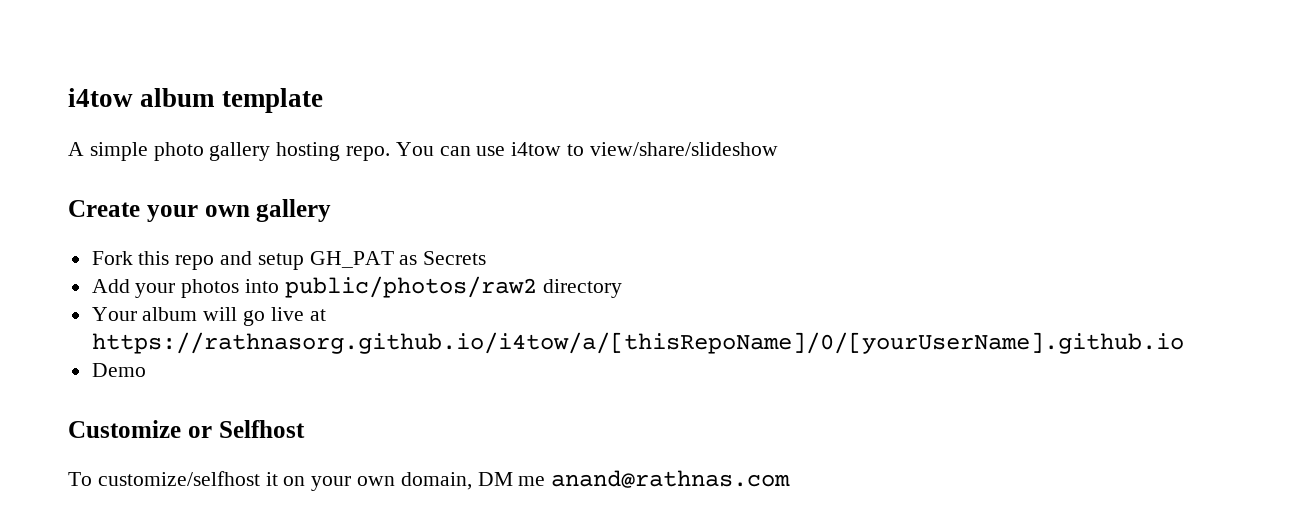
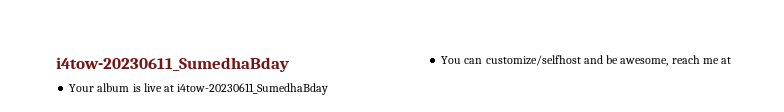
[68,88,323,113] [68,142,778,161] [68,199,332,222] [91,251,487,270] [91,276,622,298] [91,307,326,326] [91,332,1184,354] [91,363,146,377] [68,420,305,438] [68,470,791,491] i4tow album template // A simple photo gallery hosting repo. You can use i4tow to view/share/slideshow // Create your own gallery // Fork this repo and setup GH_PAT as Secrets // Add your photos into public/photos/raw2 directory // Your album will go live at https://rathnasorg.github.io/i4tow/a/[thisRepoName]/0/[yourUserName].github.io // Demo // Customize or Selfhost // To customize/selfhost it on your own domain, DM me anand@rathnas.com -> [56,57,289,72] [69,83,329,95] [441,55,732,66] i4tow-20230611_SumedhaBday // Your album is live at i4tow-20230611_SumedhaBday // You can customize/selfhost and be awesome, reach me at

